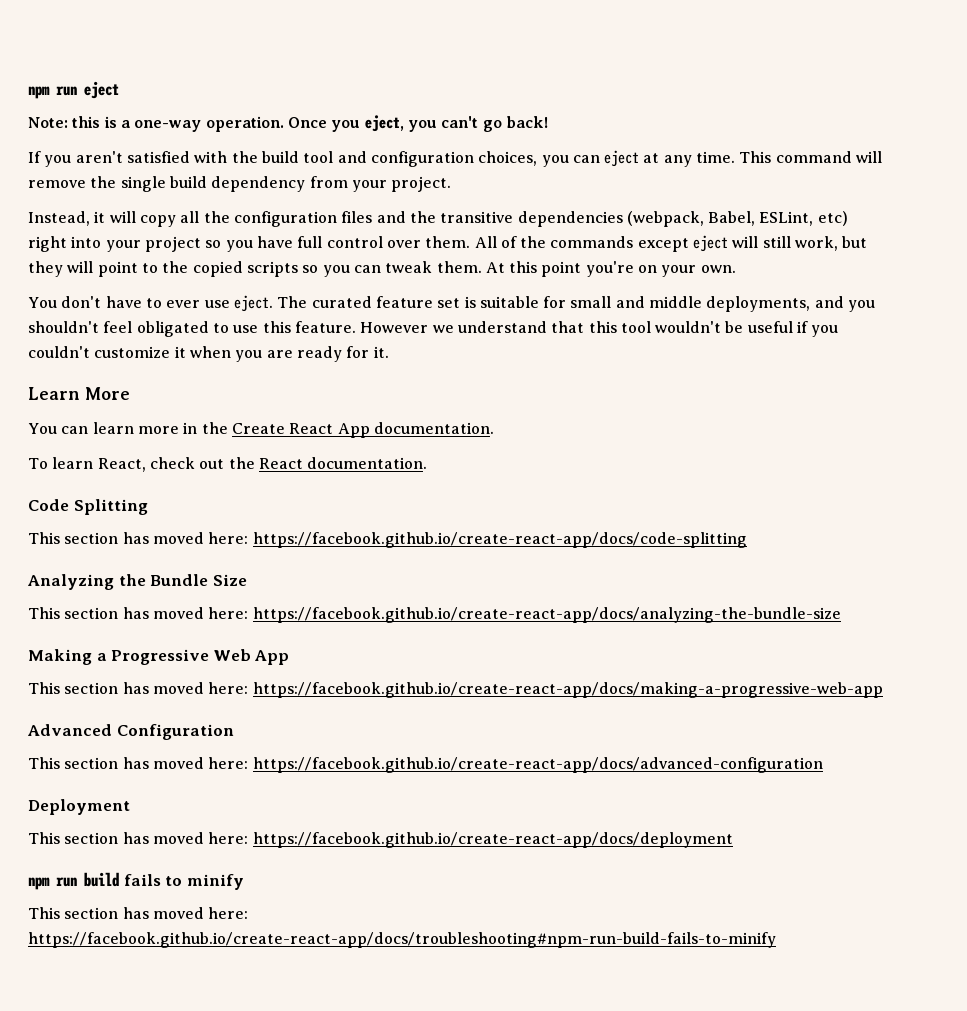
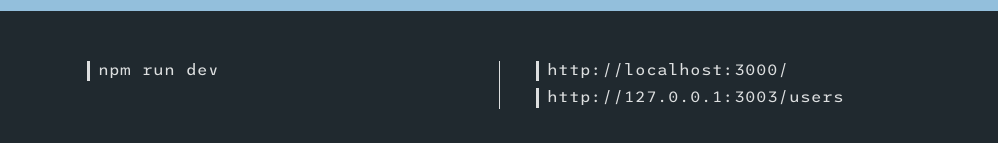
[28,81,119,99] [28,115,548,132] [28,150,883,167] [28,176,452,192] [28,211,848,227] [28,235,868,252] [28,261,736,277] [28,295,876,312] [28,321,839,337] [28,346,389,362] [28,387,130,400] [28,422,494,438] [28,457,428,472] [28,499,148,515] [28,532,747,548] [27,574,247,590] [28,607,841,623] [28,649,290,665] [28,682,883,698] [27,724,234,740] [28,757,823,773] [28,799,130,815] [28,832,733,848] [28,872,244,890] [28,907,249,919] [28,932,776,948] npm run eject // Note: this is a one-way operation. Once you eject, you can't go back! // If you aren't satisfied with the build tool and configuration choices, you can eject at any time. This command will remove the single build dependency from your project. // Instead, it will copy all the configuration files and the transitive dependencies (webpack, Babel, ESLint, etc) right into your project so you have full control over them. All of the commands except eject will still work, but they will point to the copied scripts so you can tweak them. At this point you're on your own. // You don't have to ever use eject. The curated feature set is suitable for small and middle deployments, and you shouldn't feel obligated to use this feature. However we understand that this tool wouldn't be useful if you couldn't customize it when you are ready for it. // Learn More // You can learn more in the Create React App documentation. // To learn React, check out the React documentation. // Code Splitting // This section has moved here: https://facebook.github.io/create-react-app/docs/code-splitting // Analyzing the Bundle Size // This section has moved here: https://facebook.github.io/create-react-app/docs/analyzing-the-bundle-size // Making a Progressive Web App // This section has moved here: https://facebook.github.io/create-react-app/docs/making-a-progressive-web-app // Advanced Configuration // This section has moved here: https://facebook.github.io/create-react-app/docs/advanced-configuration // Deployment // This section has moved here: https://facebook.github.io/create-react-app/docs/deployment // npm run build fails to minify // This section has moved here: https://facebook.github.io/create-react-app/docs/troubleshooting#npm-run-build-fails-to-minify -> [97,63,219,79] [546,63,789,79] [546,90,844,106] npm run dev // http://localhost:3000/ // http://127.0.0.1:3003/users

